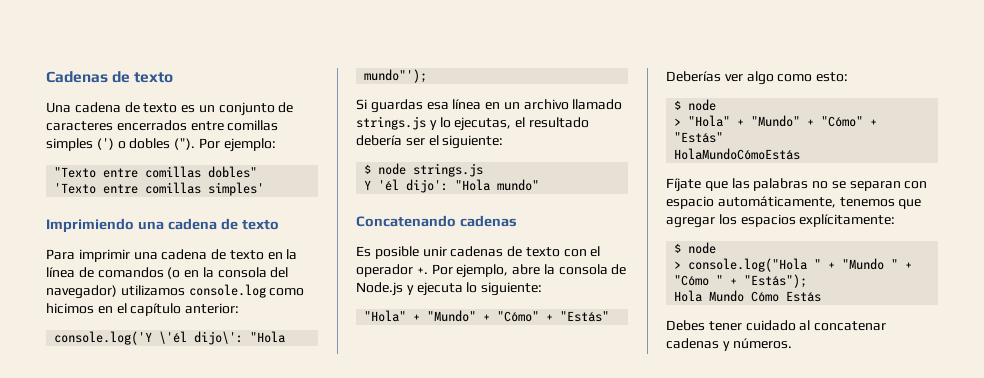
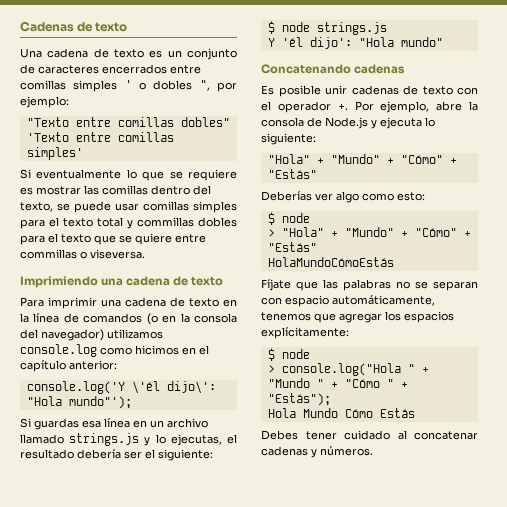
[96,138,114,150] (') -> [124,80,132,89] '
[174,138,220,150] ("). Por -> [199,80,238,92] ", por
(265, 189) none -> [20,169,238,181] [20,185,211,195] [20,201,237,213] [20,217,237,229] [20,233,206,245] [20,249,145,259] // Si eventualmente lo que se requiere es mostrar las comillas dentro del texto, se puede usar comillas simples para el texto total y commillas dobles para el texto que se quiere entre commillas o viseversa.

